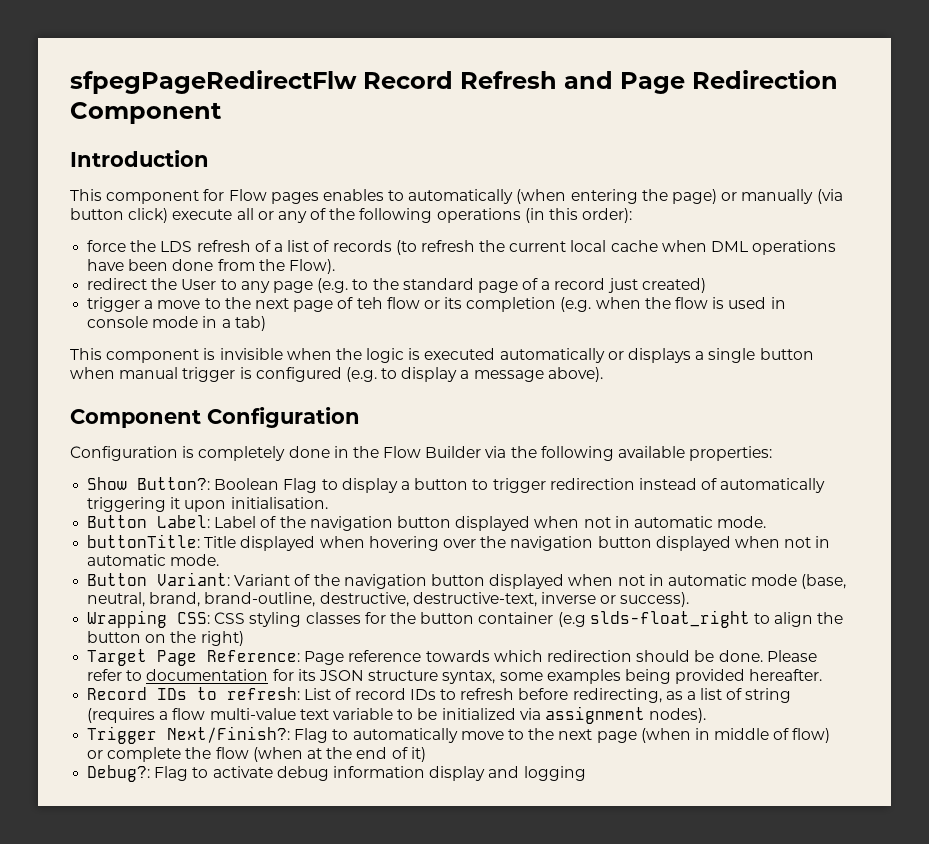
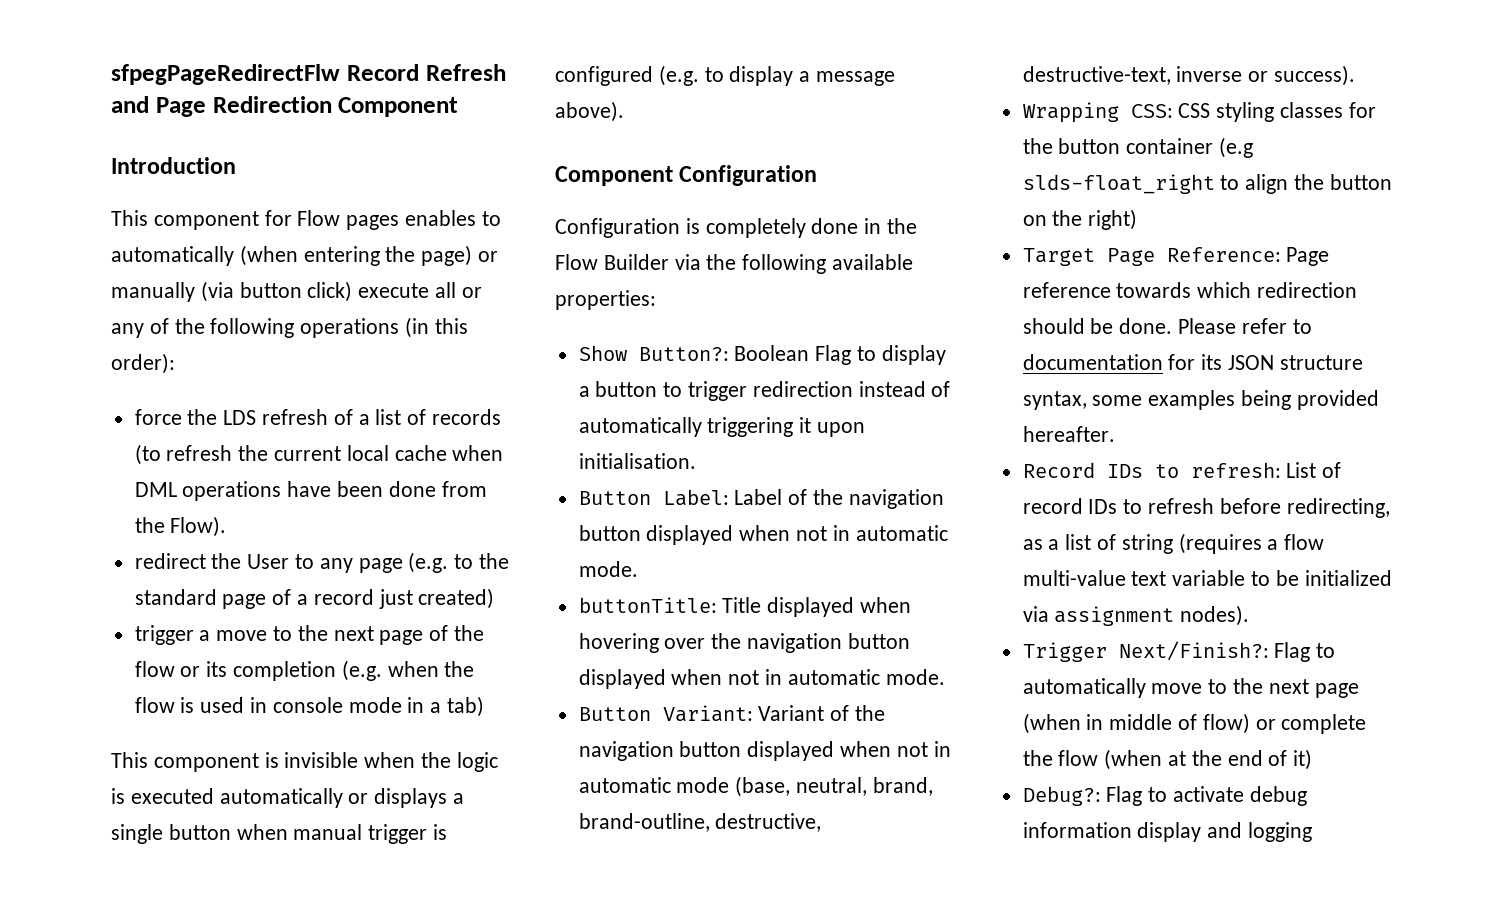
[356,297,383,309] teh -> [454,625,485,641] the

